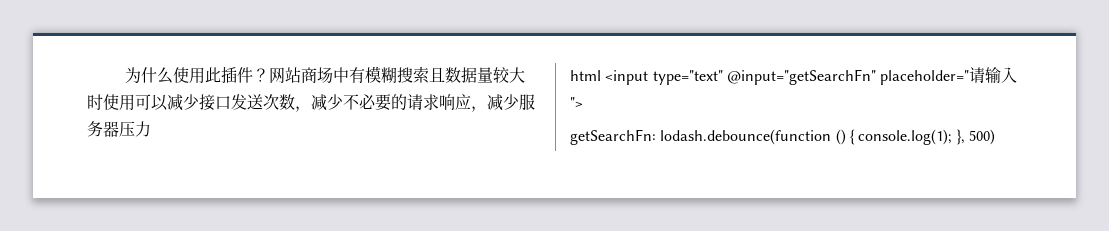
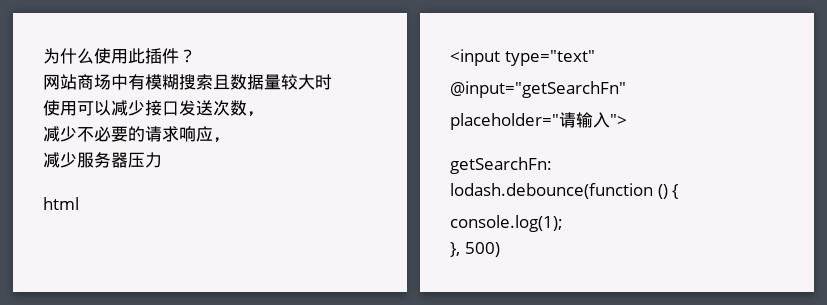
(270, 75) none -> (196, 56) //
(311, 109) none -> (264, 114) //
(487, 109) none -> (230, 140) //
(601, 75) none -> (79, 203) //
(723, 77) none -> (595, 58) //
(876, 77) none -> (626, 89) //
(855, 137) none -> (679, 191) //
(953, 137) none -> (563, 223) //

